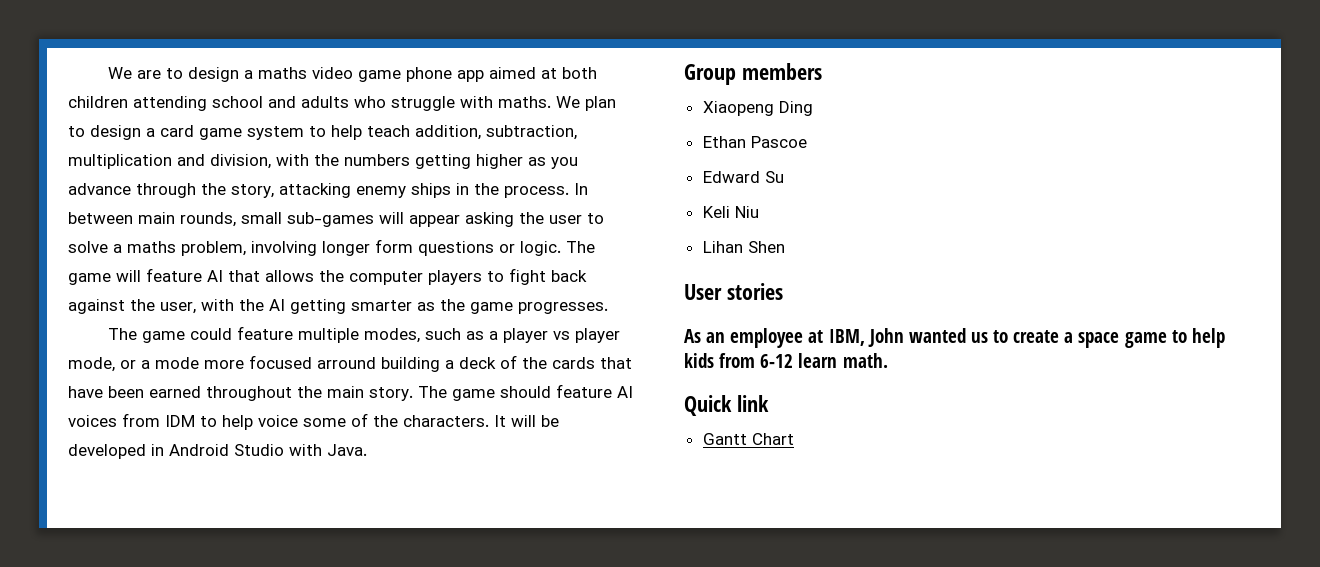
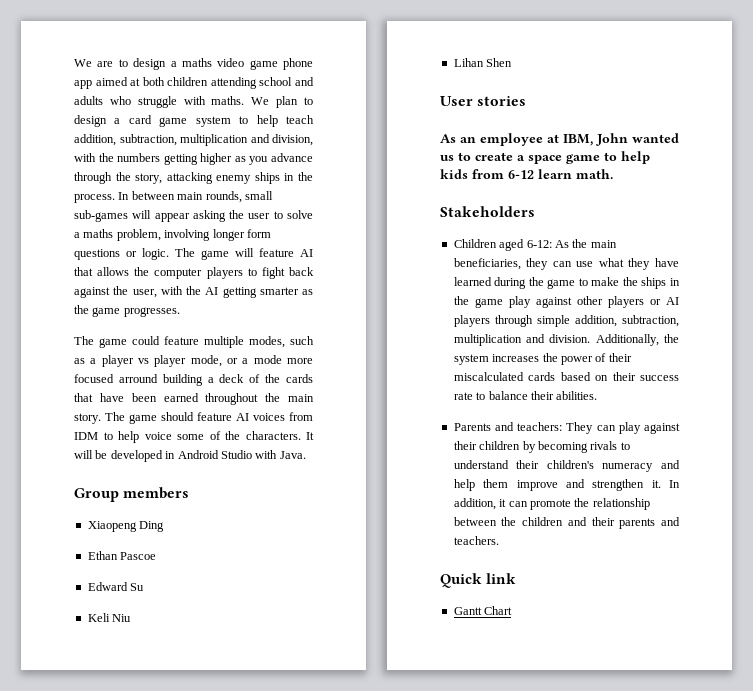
(888, 360) none -> [440,206,535,217] [453,239,617,251] [453,258,679,270] [453,277,680,289] [453,296,679,308] [453,315,679,327] [453,334,679,346] [453,353,632,365] [453,372,679,381] [453,391,598,400] [453,422,680,434] [453,441,630,453] [453,460,680,472] [453,479,680,491] [453,498,650,510] [453,517,680,529] [453,536,499,545] // Stakeholders // Children aged 6-12: As the main beneficiaries, they can use what they have learned during the game to make the ships in the game play against other players or AI players through simple addition, subtraction, multiplication and division. Additionally, the system increases the power of their miscalculated cards based on their success rate to balance their abilities. // Parents and teachers: They can play against their children by becoming rivals to understand their children's numeracy and help them improve and strengthen it. In addition, it can promote the relationship between the children and their parents and teachers.

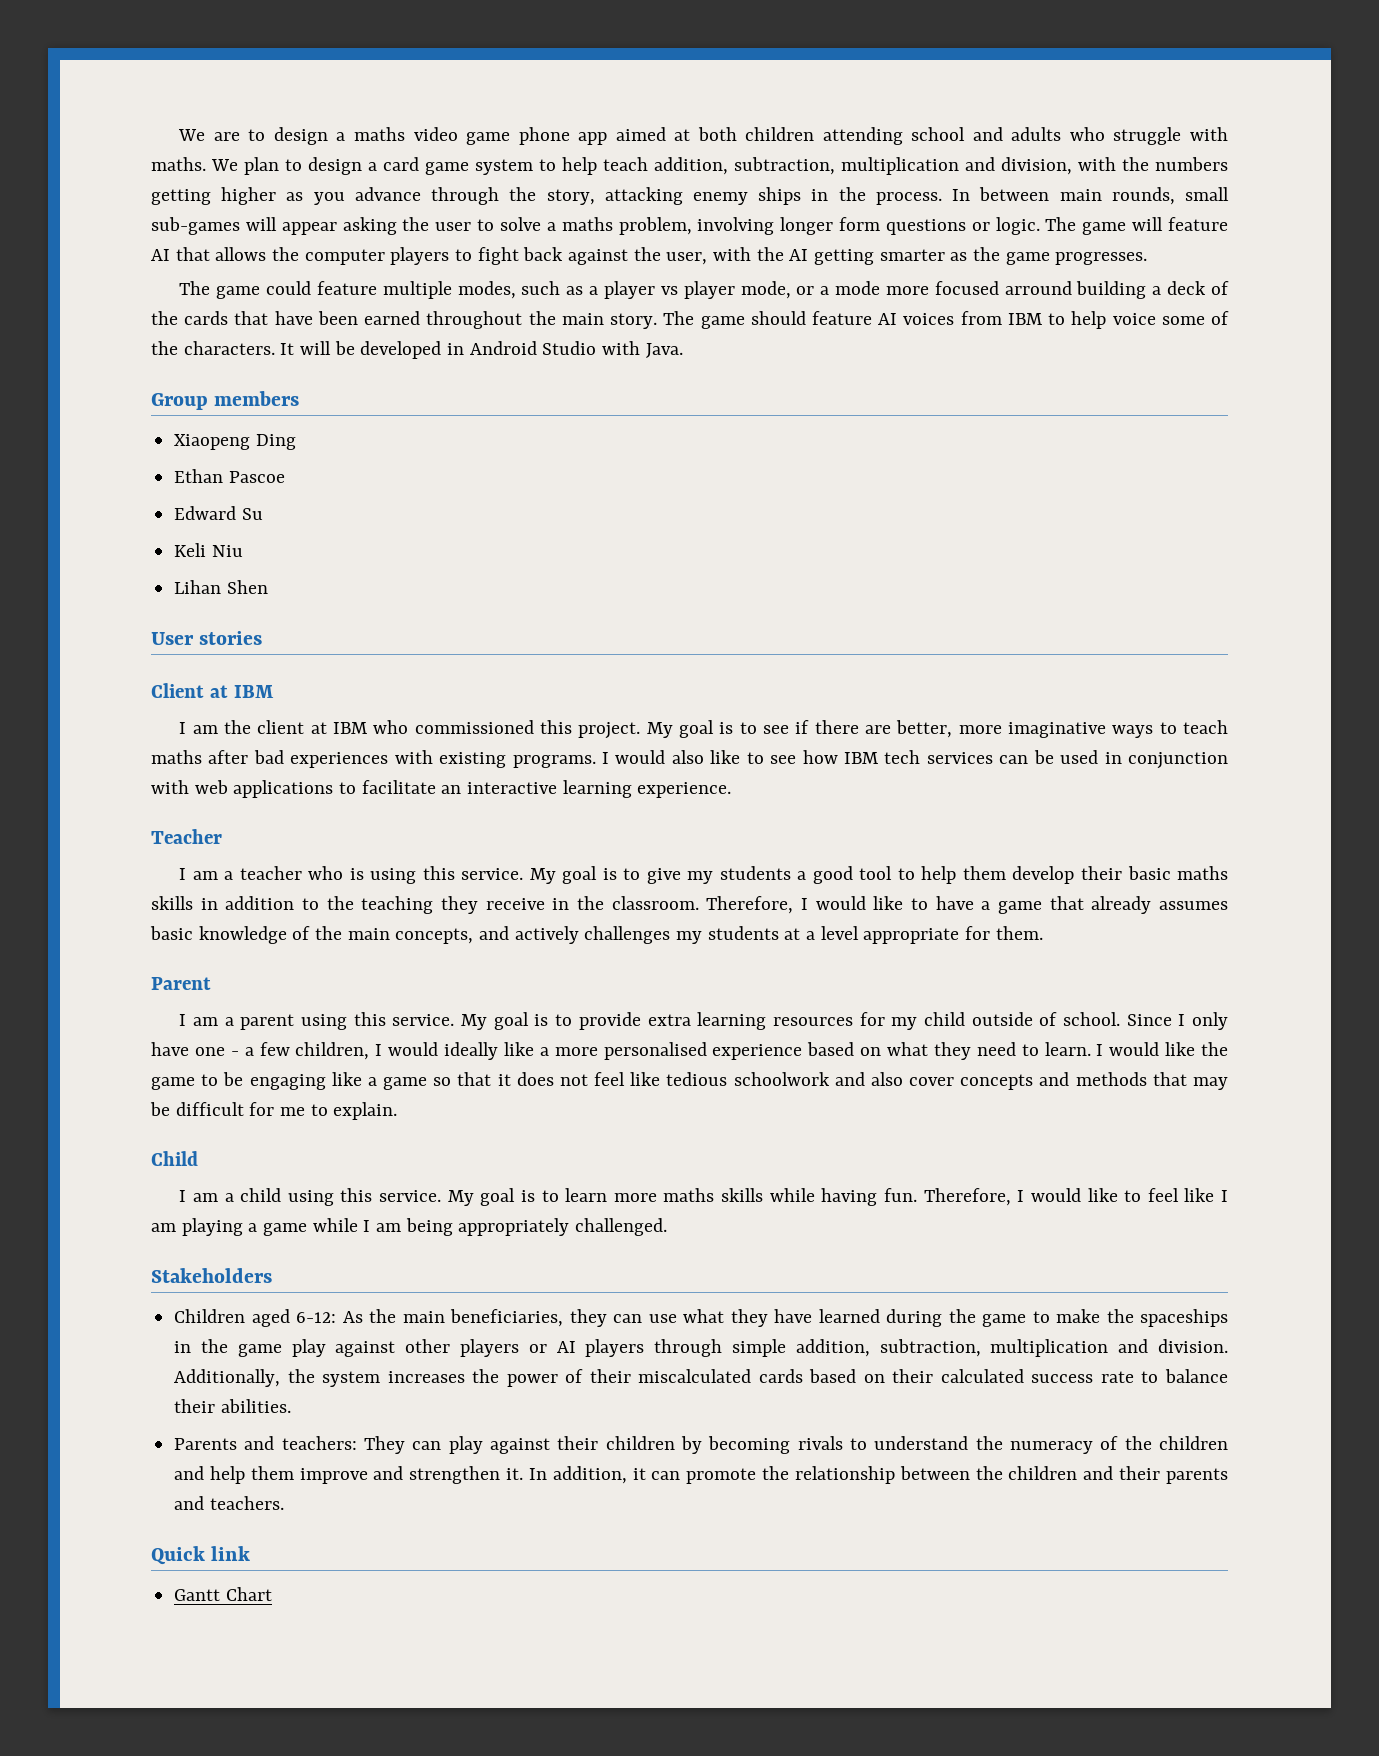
[74,432,98,440] IDM -> [1007,313,1042,325] IBM
[440,133,679,146] [440,151,650,164] [440,169,613,179] As an employee at IBM, John wanted us to create a space game to help kids from 6-12 learn math. -> [151,683,274,698] [179,720,1229,739] [151,750,1229,769] [151,780,732,798] [151,829,222,844] [179,866,1228,884] [151,896,1228,914] [150,926,1043,944] [151,977,211,990] [179,1012,1228,1030] [151,1042,1228,1060] [151,1072,1228,1090] [150,1102,398,1120] [151,1151,198,1166] [179,1188,1228,1206] [151,1218,668,1236] Client at IBM // I am the client at IBM who commissioned this project. My goal is to see if there are better, more imaginative ways to teach maths after bad experiences with existing programs. I would also like to see how IBM tech services can be used in conjunction with web applications to facilitate an interactive learning experience. // Teacher // I am a teacher who is using this service. My goal is to give my students a good tool to help them develop their basic maths skills in addition to the teaching they receive in the classroom. Therefore, I would like to have a game that already assumes basic knowledge of the main concepts, and actively challenges my students at a level appropriate for them. // Parent // I am a parent using this service. My goal is to provide extra learning resources for my child outside of school. Since I only have one - a few children, I would ideally like a more personalised experience based on what they need to learn. I would like the game to be engaging like a game so that it does not feel like tedious schoolwork and also cover concepts and methods that may be difficult for me to explain. // Child // I am a child using this service. My goal is to learn more maths skills while having fun. Therefore, I would like to feel like I am playing a game while I am being appropriately challenged.
[641,277,667,289] ships -> [1140,1309,1228,1327] spaceships
(636, 376) none -> [940,1369,1024,1383] calculated
[516,460,654,472] their children's numeracy -> [975,1436,1228,1454] the numeracy of the children

